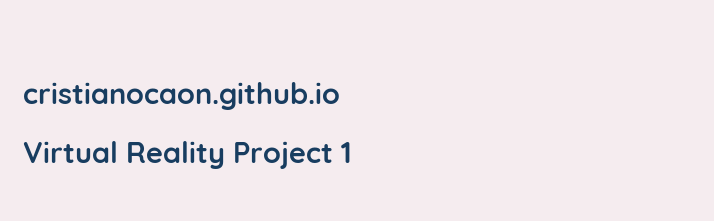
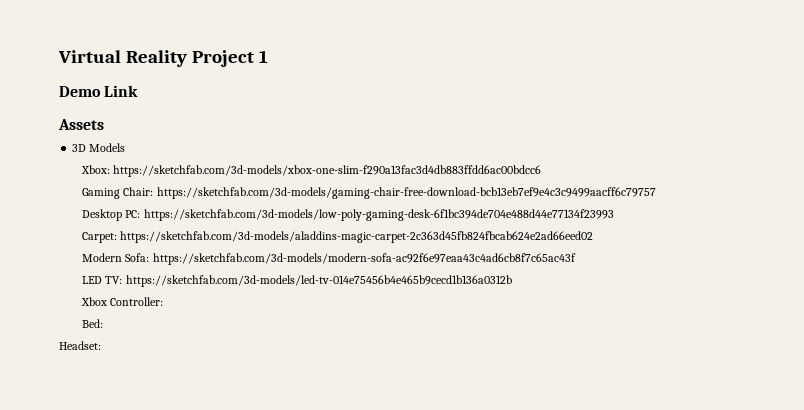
[23,82,340,110] cristianocaon.github.io // -> (58, 56) none
(352, 152) none -> [59,85,139,97] [58,119,104,130] [72,143,126,152] [81,165,542,177] [82,187,656,199] [82,209,614,221] [82,231,594,243] [82,253,576,265] [82,275,512,287] [81,297,164,306] [82,319,104,328] [59,341,101,350] // Demo Link // Assets // 3D Models // Xbox: https://sketchfab.com/3d-models/xbox-one-slim-f290a13fac3d4db883ffdd6ac00bdcc6 // Gaming Chair: https://sketchfab.com/3d-models/gaming-chair-free-download-bcb13eb7ef9e4c3c9499aacff6c79757 // Desktop PC: https://sketchfab.com/3d-models/low-poly-gaming-desk-6f1bc394de704e488d44e77134f23993 // Carpet: https://sketchfab.com/3d-models/aladdins-magic-carpet-2c363d45fb824fbcab624e2ad66eed02 // Modern Sofa: https://sketchfab.com/3d-models/modern-sofa-ac92f6e97eaa43c4ad6cb8f7c65ac43f // LED TV: https://sketchfab.com/3d-models/led-tv-014e75456b4e465b9cecd1b136a0312b // Xbox Controller: // Bed: // Headset:

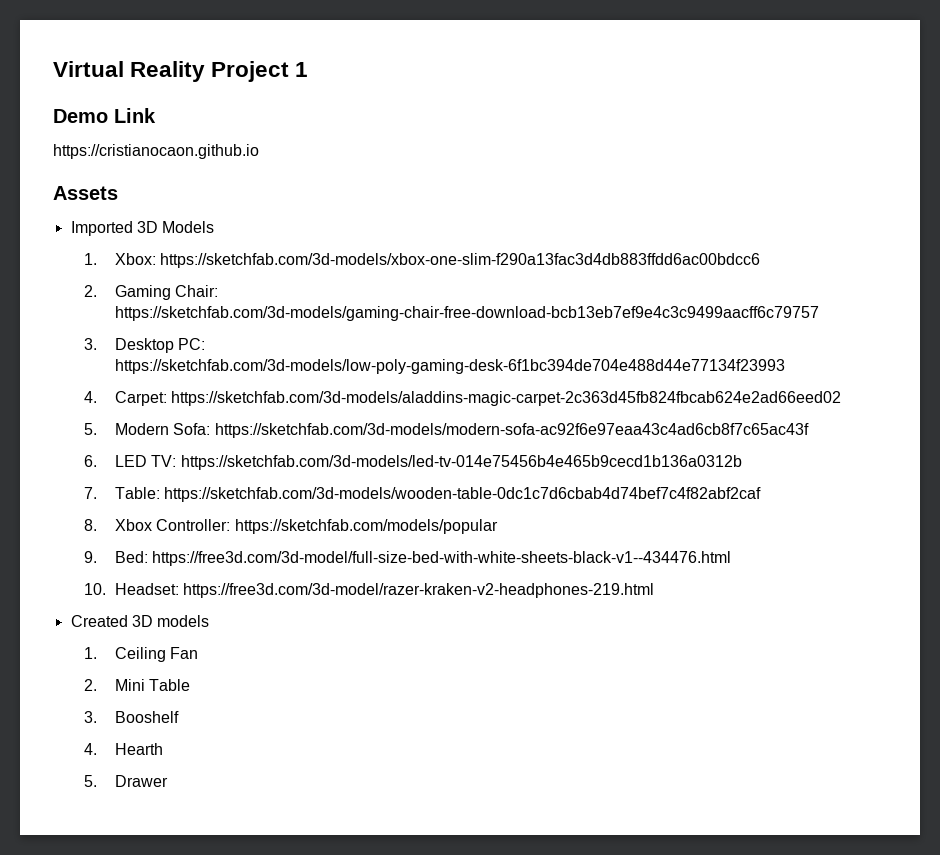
(139, 91) none -> [53,144,259,159] // https://cristianocaon.github.io
(104, 124) none -> [70,221,133,236] Imported
(126, 147) none -> [83,253,97,265] 1.
(542, 171) none -> [83,285,97,297] 2.
(656, 193) none -> [83,338,97,350] 3.
(614, 215) none -> [83,391,97,403] 4.
(594, 237) none -> [83,423,97,435] 5.
(576, 259) none -> [83,455,97,467] 6.
(512, 281) none -> [83,487,762,502] [83,519,97,531] 7. Table: https://sketchfab.com/3d-models/wooden-table-0dc1c7d6cbab4d74bef7c4f82abf2caf // 8.
(164, 301) // -> [234,519,498,534] [83,551,97,563] https://sketchfab.com/models/popular // 9.
[59,341,101,350] // Headset: -> [152,551,732,566] [83,583,655,598] [70,615,210,627] [83,647,199,662] [83,679,191,691] [83,711,179,723] [83,743,163,755] [83,775,168,787] https://free3d.com/3d-model/full-size-bed-with-white-sheets-black-v1--434476.html // 10. Headset: https://free3d.com/3d-model/razer-kraken-v2-headphones-219.html // Created 3D models // 1. Ceiling Fan // 2. Mini Table // 3. Booshelf // 4. Hearth // 5. Drawer

